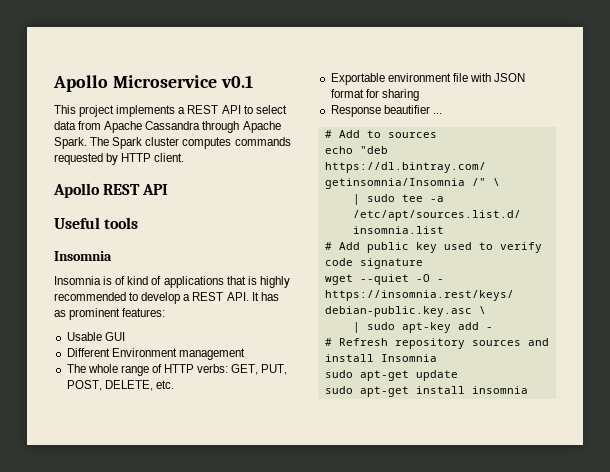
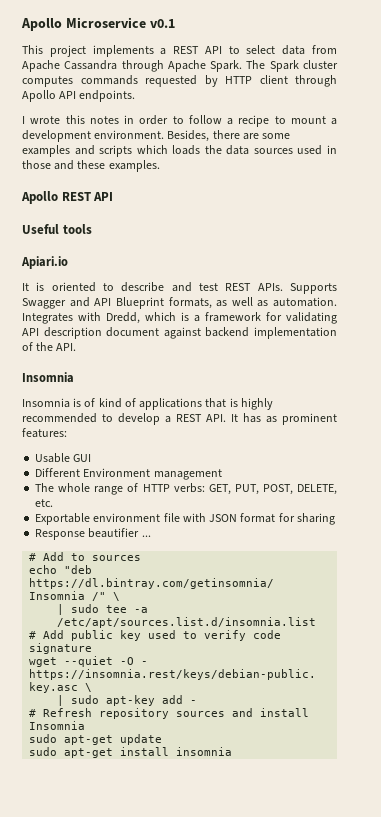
[154,153,185,162] client. -> [259,75,337,87] [22,90,136,102] [22,115,337,127] [22,130,291,142] [22,145,337,157] [22,160,160,172] client through Apollo API endpoints. // I wrote this notes in order to follow a recipe to mount a development environment. Besides, there are some examples and scripts which loads the data sources used in those and these examples.
(139, 223) none -> [21,256,68,269] [22,282,337,294] [22,297,337,309] [22,312,337,324] [22,327,337,339] [22,342,77,351] // Apiari.io // It is oriented to describe and test REST APIs. Supports Swagger and API Blueprint formats, as well as automation. Integrates with Dredd, which is a framework for validating API description document against backend implementation of the API.

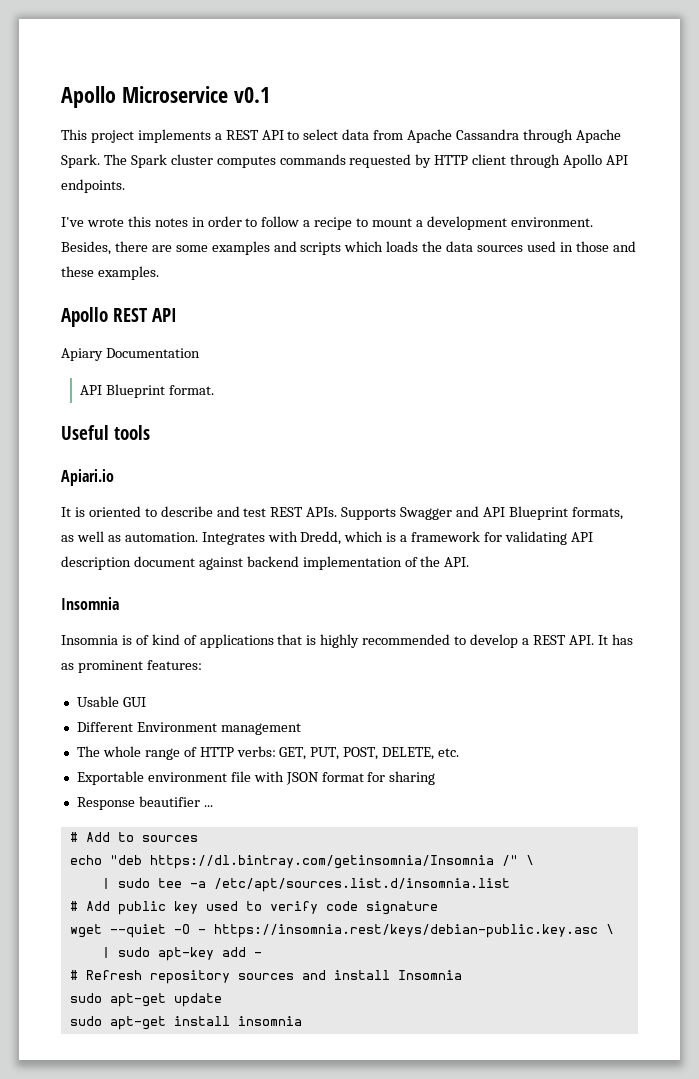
[22,116,25,124] I -> [61,217,84,227] I've
(114, 196) none -> [61,348,200,361] [80,384,215,398] // Apiary Documentation // API Blueprint format.

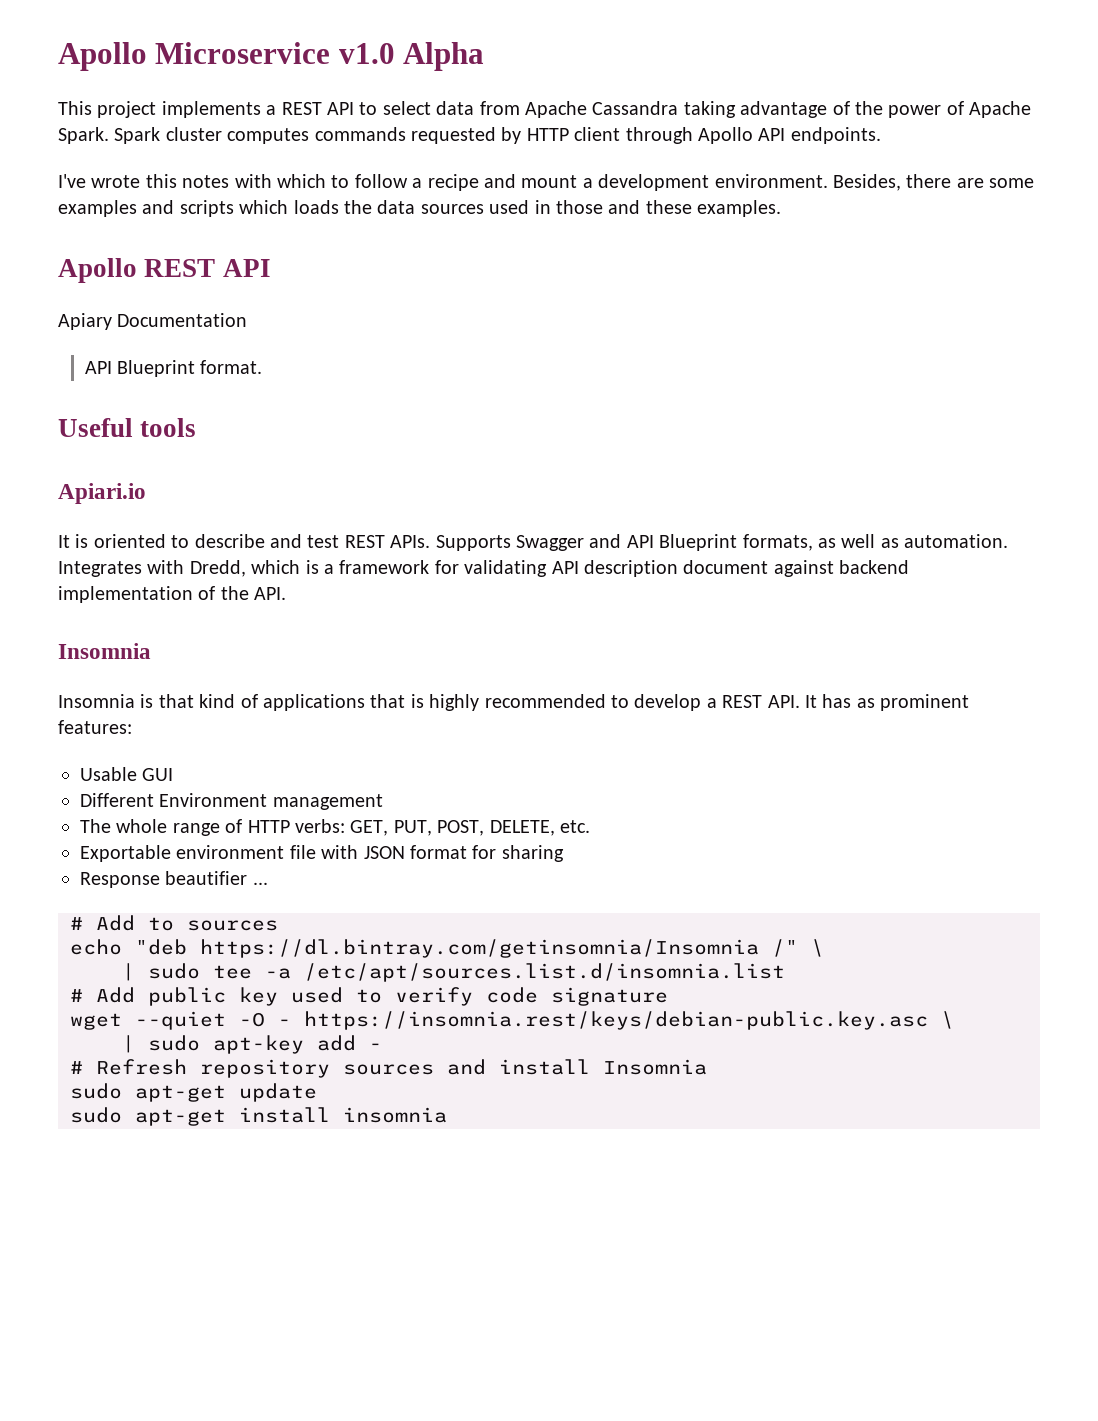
[233,87,270,103] v0.1 -> [338,42,485,71] v1.0 Alpha
[522,129,573,143] through -> [683,101,964,118] taking advantage of the power of
[103,154,127,165] The -> (109, 135) none
[191,216,242,227] in order -> [234,174,326,188] with which
[356,218,369,227] to -> [483,174,516,188] and
[135,635,149,645] of -> [158,694,194,708] that

